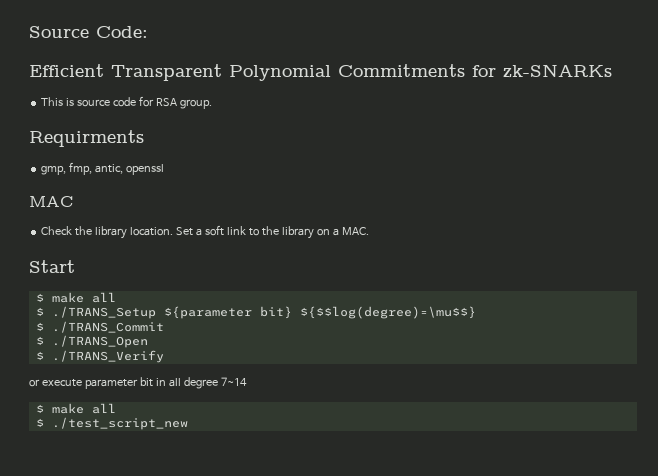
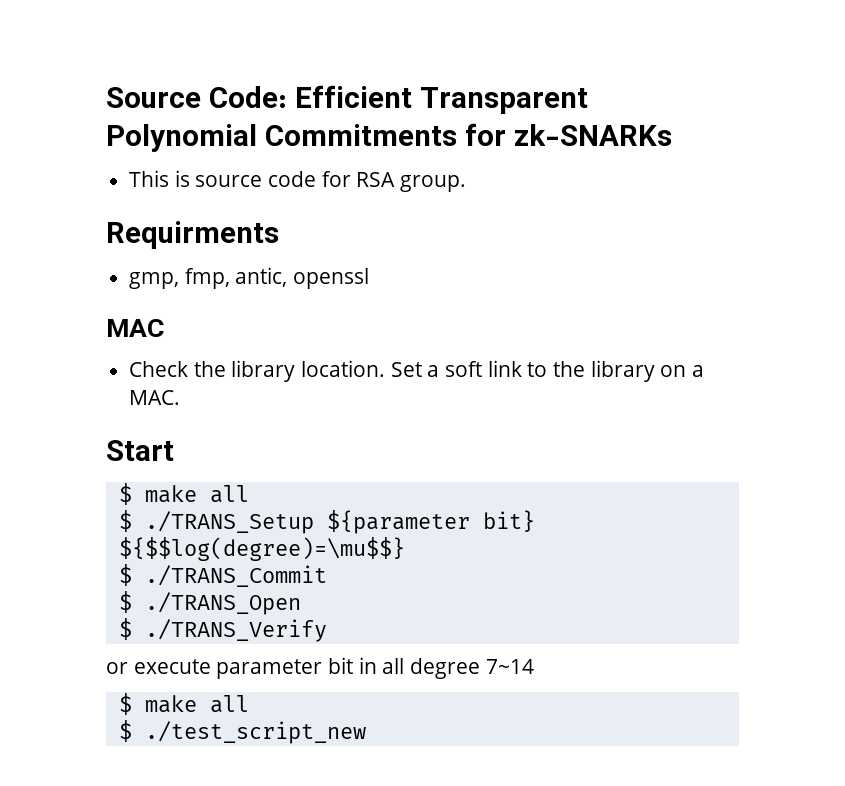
(148, 32) // -> (287, 97) none

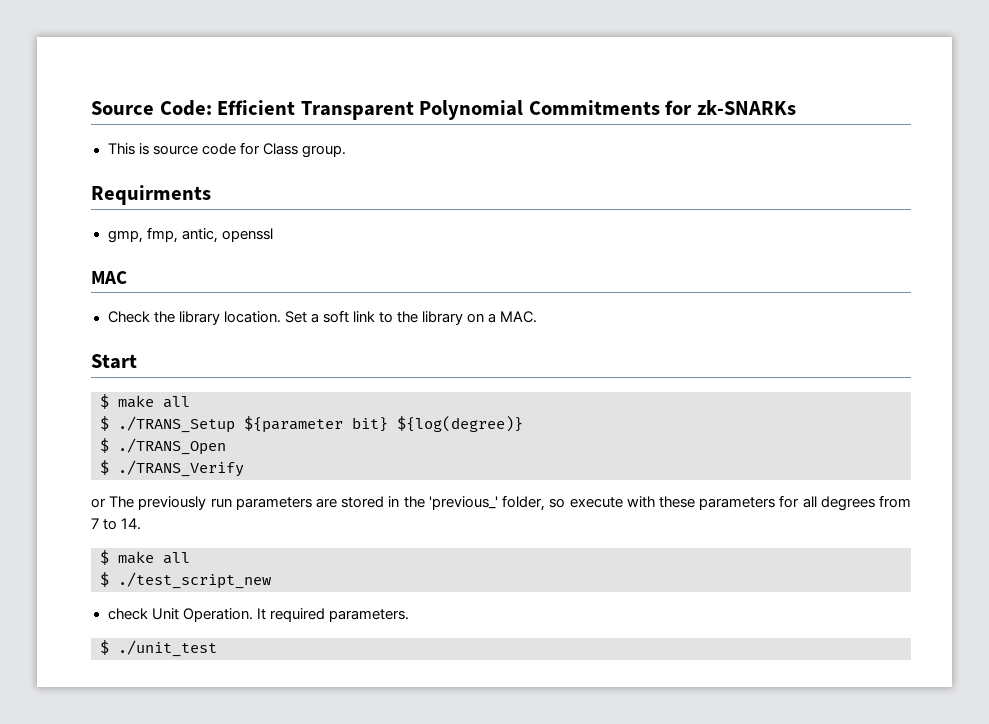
[356,172,396,187] RSA -> [262,143,298,155] Class
[118,537,405,561] [118,564,327,587] ${$$log(degree)=\mu$$} // $ ./TRANS_Commit -> [397,416,523,432] ${log(degree)}
[133,657,534,679] execute parameter bit in all degree 7~14 -> [109,495,912,511] [91,518,142,530] The previously run parameters are stored in the 'previous_' folder, so execute with these parameters for all degrees from 7 to 14.
(366, 732) none -> [107,608,409,622] [100,640,217,657] // check Unit Operation. It required parameters. // $ ./unit_test

